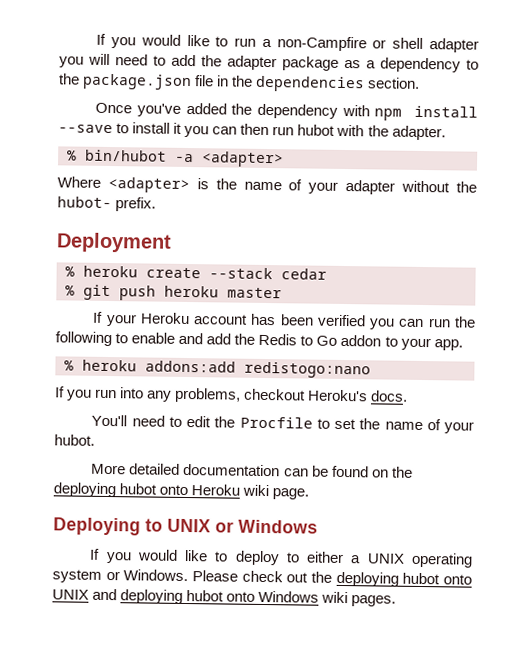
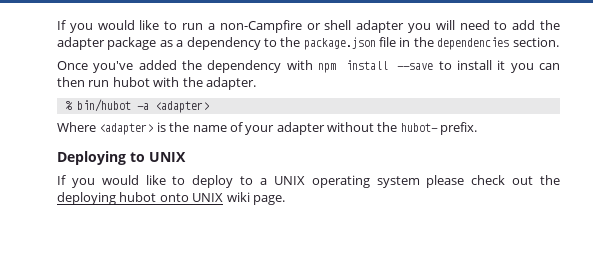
[56,232,172,253] [65,265,327,280] [65,284,282,301] [92,311,477,330] [55,331,463,351] [64,359,371,379] [55,386,409,403] [91,414,474,434] [54,434,95,446] [91,463,413,478] [53,482,310,500] // Deployment // % heroku create --stack cedar // % git push heroku master // If your Heroku account has been verified you can run the following to enable and add the Redis to Go addon to your app. // % heroku addons:add redistogo:nano // If you run into any problems, checkout Heroku's docs. // You'll need to edit the Procfile to set the name of your hubot. // More detailed documentation can be found on the deploying hubot onto Heroku wiki page. -> (478, 128) none
[215,519,318,534] or Windows -> (186, 157) none
[306,551,345,564] either -> (254, 180) none
[105,569,238,582] or Windows. Please -> [426,175,465,188] please
[92,588,397,607] and deploying hubot onto Windows wiki pages. -> [226,192,285,205] wiki page.

